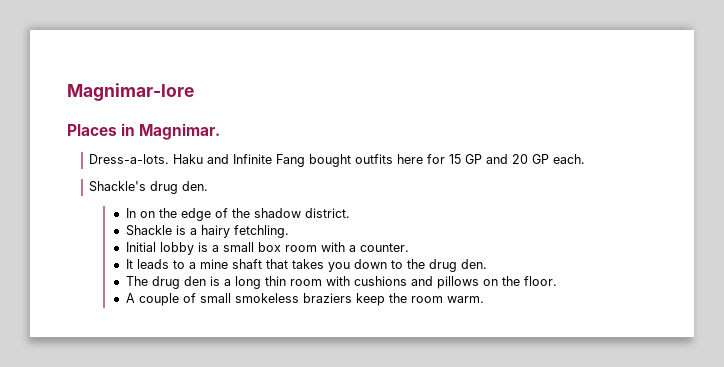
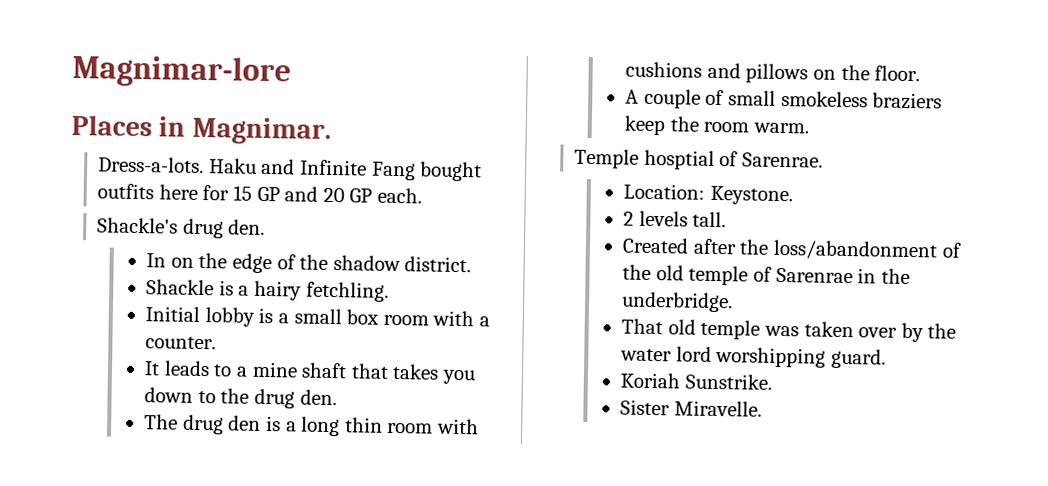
(484, 299) none -> [574,148,824,170] [623,183,793,206] [623,210,727,228] [622,237,962,261] [622,264,910,286] [621,291,734,313] [621,318,957,343] [620,346,886,369] [620,372,772,390] [620,399,762,417] // Temple hosptial of Sarenrae. // Location: Keystone. // 2 levels tall. // Created after the loss/abandonment of the old temple of Sarenrae in the underbridge. // That old temple was taken over by the water lord worshipping guard. // Koriah Sunstrike. // Sister Miravelle.

